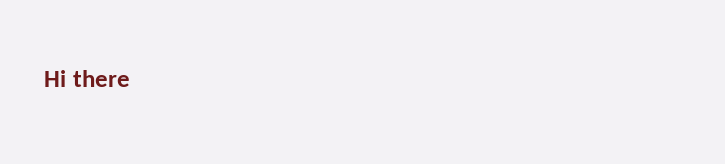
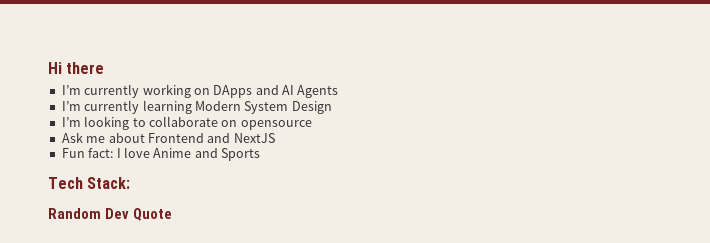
(130, 78) none -> [61,84,339,98] [61,100,332,114] [61,116,312,130] [61,132,275,143] [61,147,260,161] [48,177,131,189] [48,208,172,221] // I’m currently working on DApps and AI Agents // I’m currently learning Modern System Design // I’m looking to collaborate on opensource // Ask me about Frontend and NextJS // Fun fact: I love Anime and Sports // Tech Stack: // Random Dev Quote

